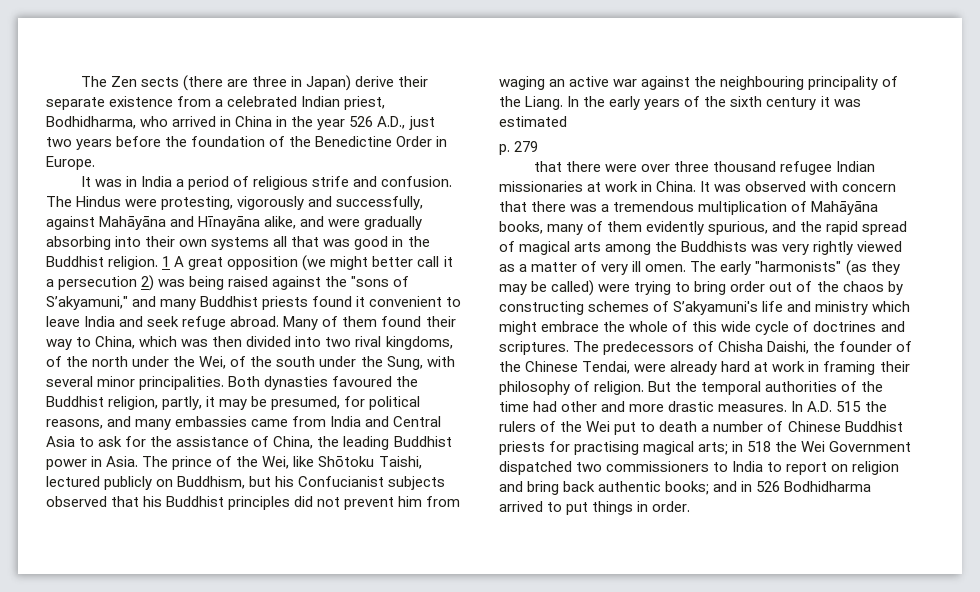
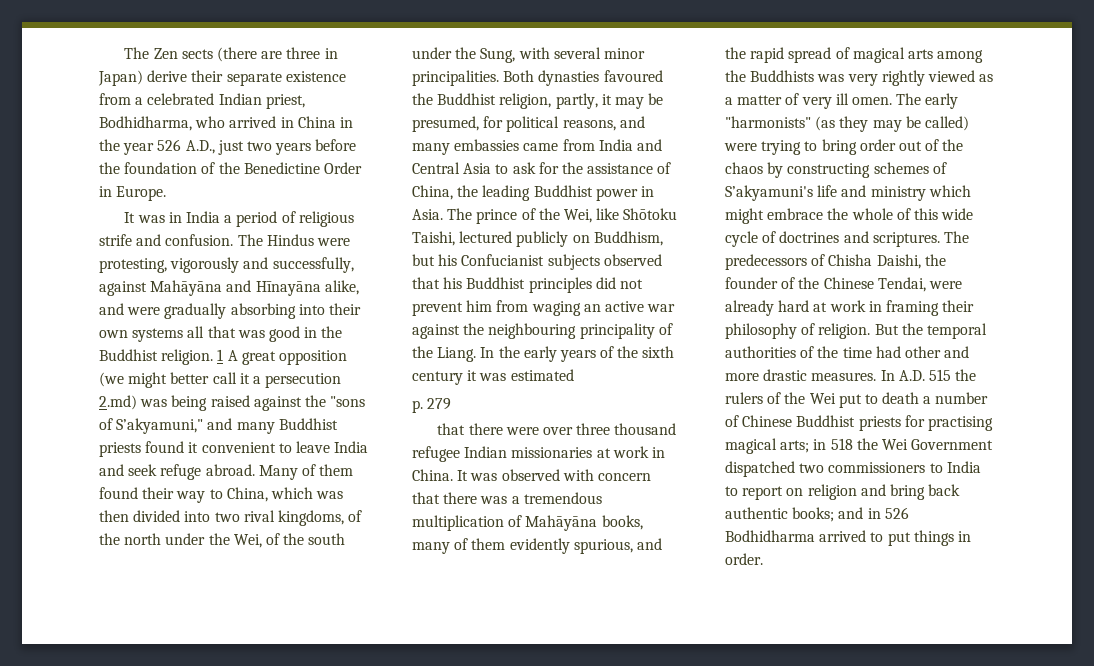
[141,275,155,291] 2) -> [99,395,137,410] 2.md)

